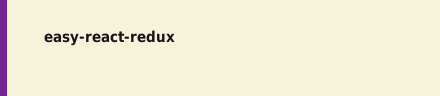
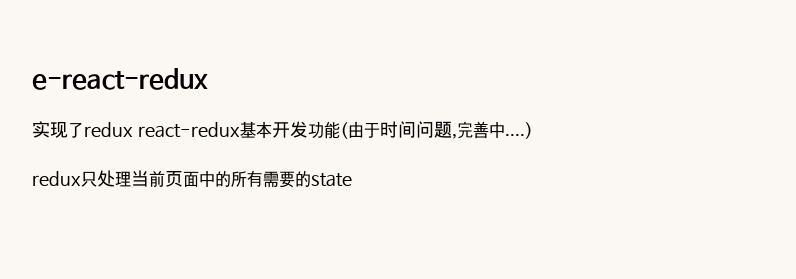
[44,30,175,46] easy-react-redux -> [32,68,208,90] [32,121,533,139] [32,170,352,188] e-react-redux // 实现了redux react-redux基本开发功能(由于时间问题,完善中....) // redux只处理当前页面中的所有需要的state

